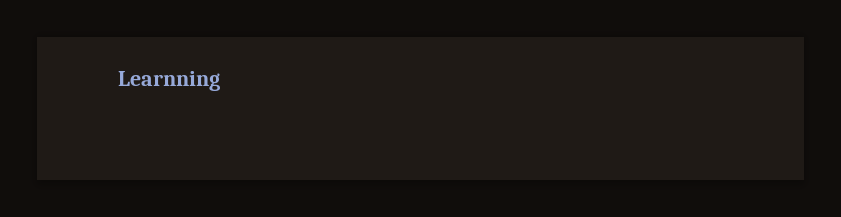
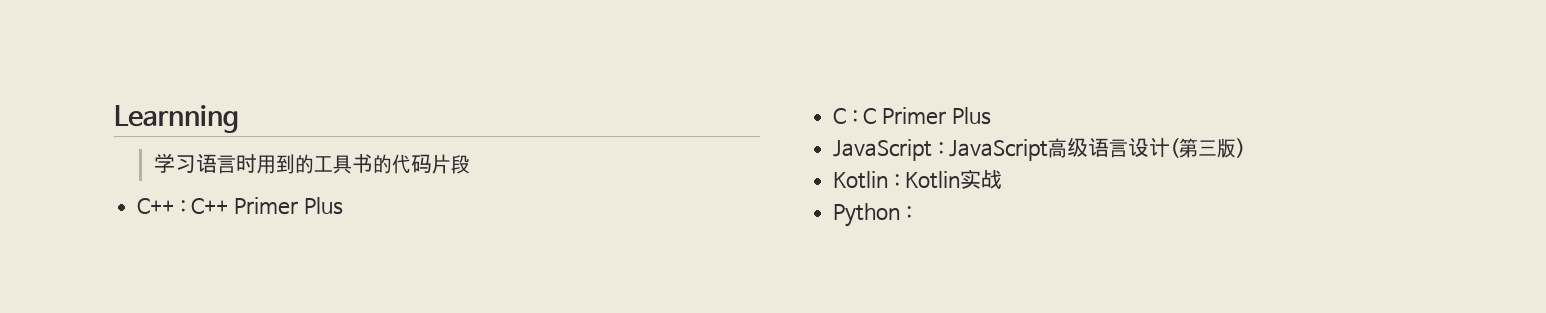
(220, 81) none -> [153,153,470,174] [137,197,343,215] [833,107,991,125] [833,138,1246,161] [833,169,1003,189] [833,203,912,227] // 学习语言时用到的工具书的代码片段 // C++ : C++ Primer Plus // C : C Primer Plus // JavaScript : JavaScript高级语言设计(第三版) // Kotlin : Kotlin实战 // Python :

